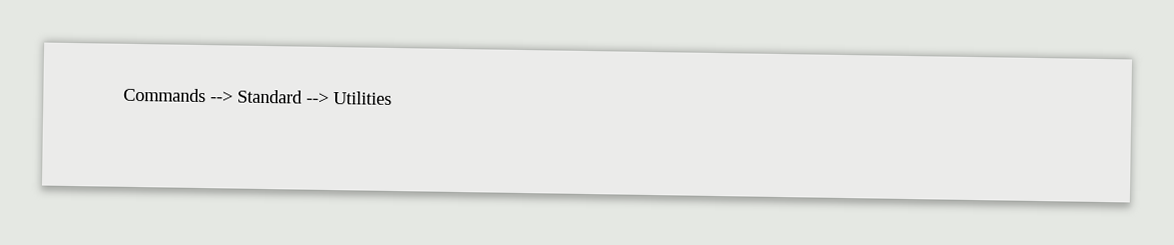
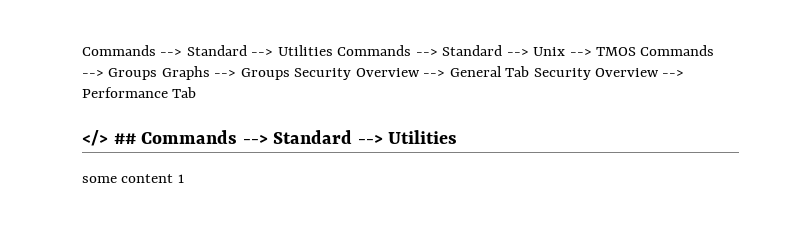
[123,87,392,105] Commands --> Standard --> Utilities -> [82,45,715,56] [82,66,685,80] [82,87,197,98] [82,130,458,146] [82,174,184,183] Commands --> Standard --> Utilities Commands --> Standard --> Unix --> TMOS Commands --> Groups Graphs --> Groups Security Overview --> General Tab Security Overview --> Performance Tab // </> ## Commands --> Standard --> Utilities // some content 1

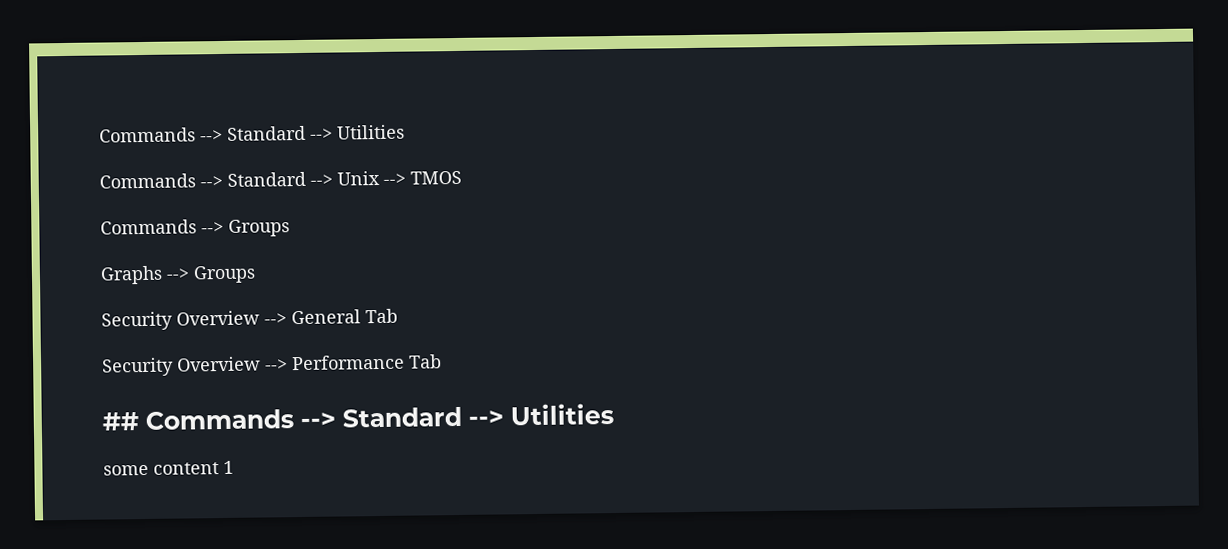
[82,45,333,56] Commands --> Standard --> Utilities -> [99,124,405,143] Commands --> Standard --> Utilities //
(637, 51) none -> (462, 177) //
(158, 74) none -> (290, 228) //
(290, 74) none -> (256, 274) //
(530, 71) none -> (398, 316) //
[82,130,108,146] </> -> (442, 361) none

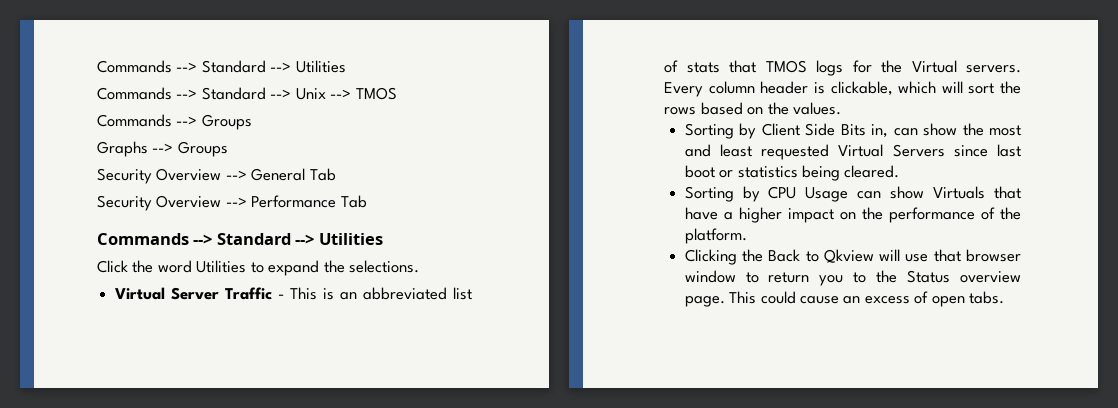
[102,403,614,431] [103,460,234,476] ## Commands --> Standard --> Utilities // some content 1 -> [97,233,383,245] [97,260,420,276] [115,287,473,300] [664,60,1021,76] [664,81,1021,97] [664,102,841,115] [684,123,1022,139] [684,144,1021,160] [684,165,900,181] [684,186,1021,202] [684,207,1021,223] [684,228,747,244] [684,249,1021,265] [684,270,1021,286] [684,291,1005,307] Commands --> Standard --> Utilities // Click the word Utilities to expand the selections. // Virtual Server Traffic - This is an abbreviated list of stats that TMOS logs for the Virtual servers. Every column header is clickable, which will sort the rows based on the values. // Sorting by Client Side Bits in, can show the most and least requested Virtual Servers since last boot or statistics being cleared. // Sorting by CPU Usage can show Virtuals that have a higher impact on the performance of the platform. // Clicking the Back to Qkview will use that browser window to return you to the Status overview page. This could cause an excess of open tabs.

